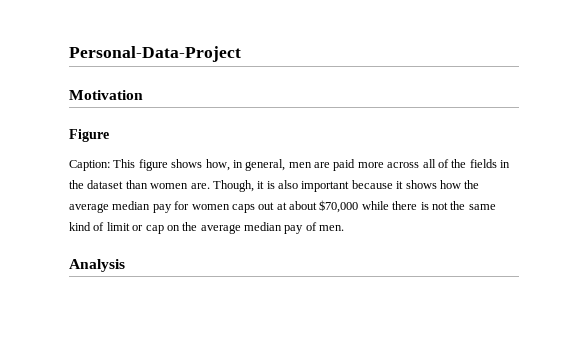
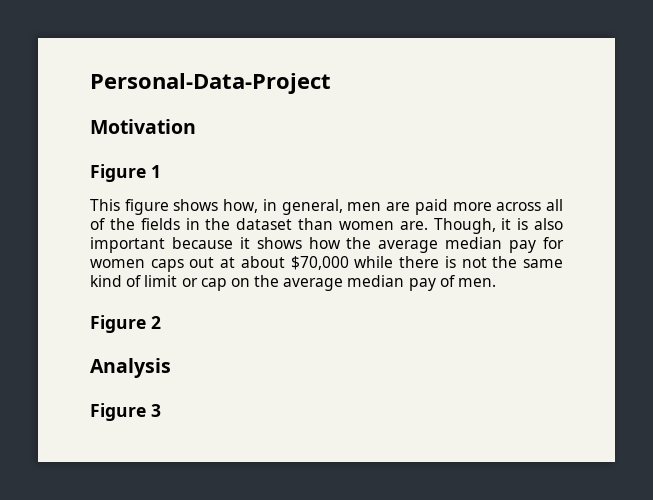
[69,160,110,171] // Caption: -> [151,165,161,178] 1 //
(345, 228) none -> [90,315,161,333] // Figure 2
(125, 265) none -> [90,403,161,421] // Figure 3

